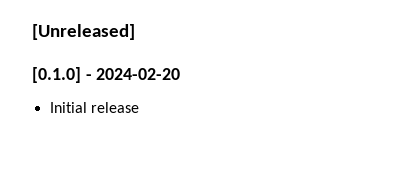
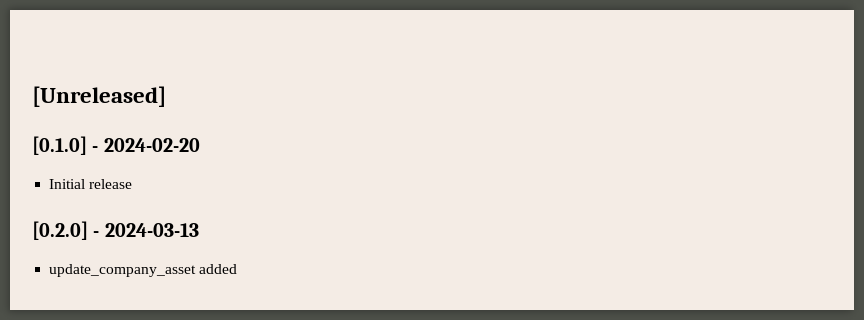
(139, 107) none -> [32,221,199,240] [49,264,238,277] // [0.2.0] - 2024-03-13 // update_company_asset added

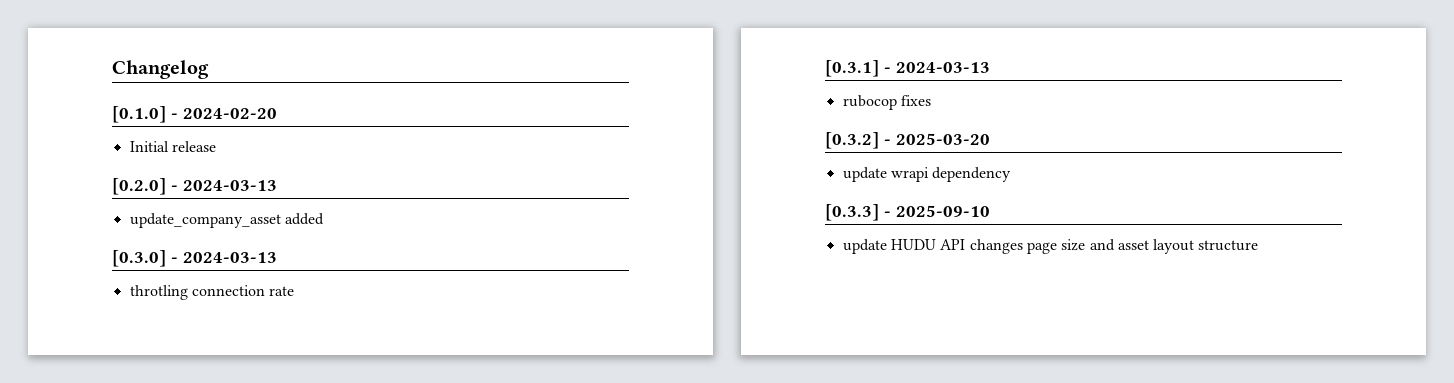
[32,86,166,107] [Unreleased] -> [112,60,209,79] Changelog
(238, 269) none -> [112,250,277,267] [129,285,295,300] [825,60,990,77] [842,95,931,110] [825,132,990,149] [842,167,1012,182] [825,204,990,221] [842,239,1259,254] // [0.3.0] - 2024-03-13 // throtling connection rate // [0.3.1] - 2024-03-13 // rubocop fixes // [0.3.2] - 2025-03-20 // update wrapi dependency // [0.3.3] - 2025-09-10 // update HUDU API changes page size and asset layout structure

